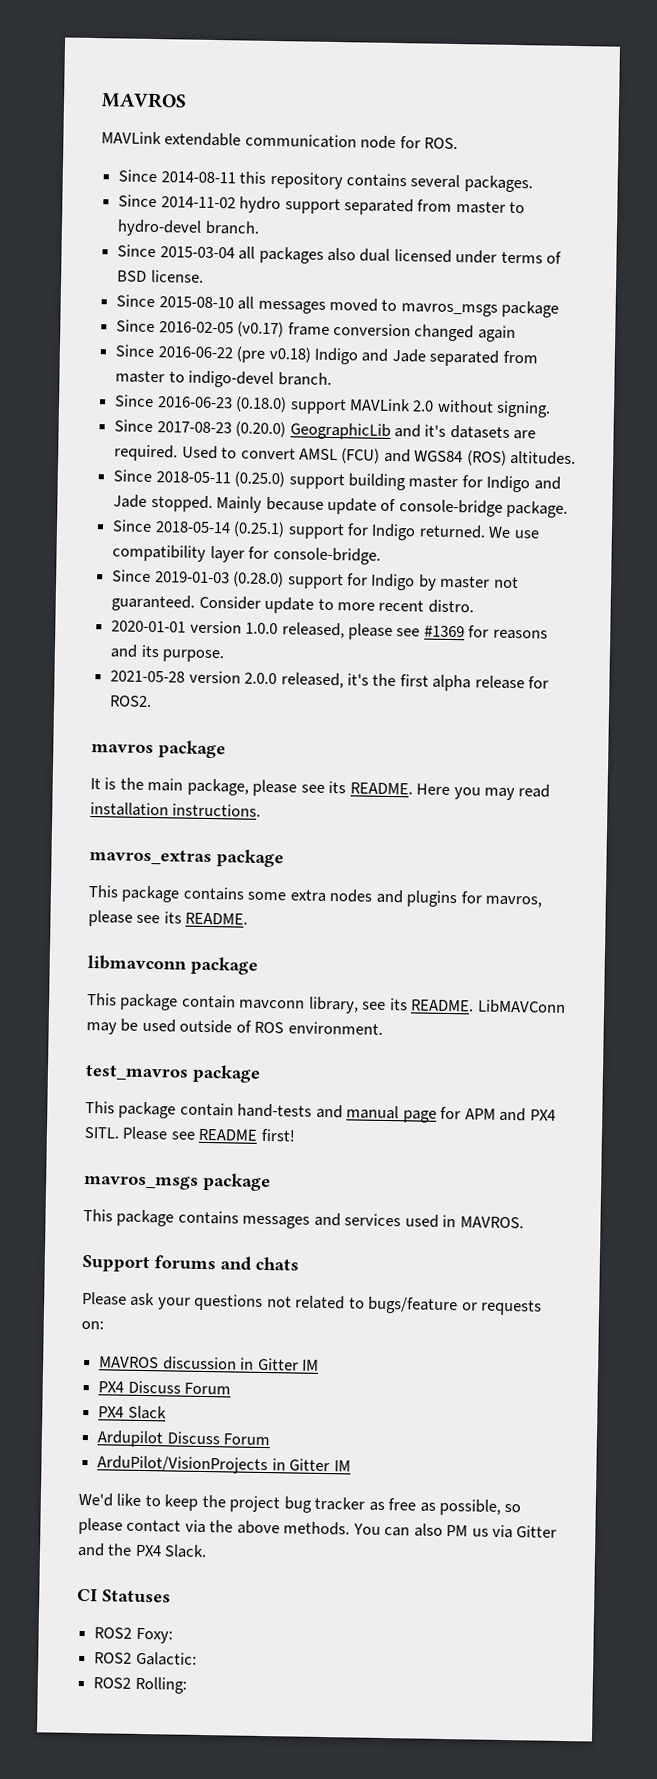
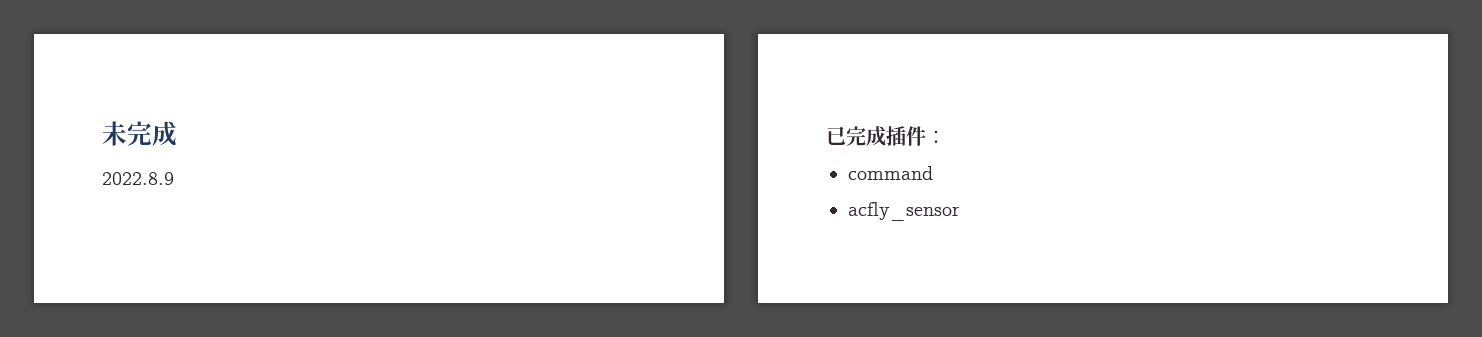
[101,92,187,109] [101,131,459,150] [118,169,533,193] [118,194,526,216] [117,219,260,237] [117,244,563,264] [117,269,204,283] [116,294,560,318] [116,319,516,343] [115,344,538,367] [115,370,332,389] [114,394,552,418] [114,419,537,440] [114,444,577,466] [113,469,561,493] [113,494,569,518] [112,519,539,541] [112,544,381,565] [112,569,519,591] [111,594,474,614] [111,620,548,641] [110,644,225,663] [110,670,550,692] [110,695,153,708] [91,740,226,759] [90,777,551,801] [90,802,262,817] [89,849,284,868] [88,885,543,908] [88,910,249,927] [87,955,258,975] [87,993,566,1014] [86,1018,383,1035] [85,1064,261,1083] [85,1100,556,1123] [84,1126,296,1142] [84,1172,271,1192] [83,1208,524,1229] [82,1254,299,1273] [82,1291,543,1316] [81,1320,104,1330] [99,1356,319,1371] [98,1380,232,1395] [98,1405,167,1420] [97,1430,271,1448] [97,1455,351,1475] [78,1492,522,1516] [78,1517,558,1539] [77,1542,208,1559] [77,1588,171,1604] [94,1627,173,1644] [94,1651,197,1666] [93,1676,187,1694] MAVROS // MAVLink extendable communication node for ROS. // Since 2014-08-11 this repository contains several packages. // Since 2014-11-02 hydro support separated from master to hydro-devel branch. // Since 2015-03-04 all packages also dual licensed under terms of BSD license. // Since 2015-08-10 all messages moved to mavros_msgs package // Since 2016-02-05 (v0.17) frame conversion changed again // Since 2016-06-22 (pre v0.18) Indigo and Jade separated from master to indigo-devel branch. // Since 2016-06-23 (0.18.0) support MAVLink 2.0 without signing. // Since 2017-08-23 (0.20.0) GeographicLib and it's datasets are required. Used to convert AMSL (FCU) and WGS84 (ROS) altitudes. // Since 2018-05-11 (0.25.0) support building master for Indigo and Jade stopped. Mainly because update of console-bridge package. // Since 2018-05-14 (0.25.1) support for Indigo returned. We use compatibility layer for console-bridge. // Since 2019-01-03 (0.28.0) support for Indigo by master not guaranteed. Consider update to more recent distro. // 2020-01-01 version 1.0.0 released, please see #1369 for reasons and its purpose. // 2021-05-28 version 2.0.0 released, it's the first alpha release for ROS2. // mavros package // It is the main package, please see its README. Here you may read installation instructions. // mavros_extras package // This package contains some extra nodes and plugins for mavros, please see its README. // libmavconn package // This package contain mavconn library, see its README. LibMAVConn may be used outside of ROS environment. // test_mavros package // This package contain hand-tests and manual page for APM and PX4 SITL. Please see README first! // mavros_msgs package // This package contains messages and services used in MAVROS. // Support forums and chats // Please ask your questions not related to bugs/feature or requests on: // MAVROS discussion in Gitter IM // PX4 Discuss Forum // PX4 Slack // Ardupilot Discuss Forum // ArduPilot/VisionProjects in Gitter IM // We'd like to keep the project bug tracker as free as possible, so please contact via the above methods. You can also PM us via Gitter and the PX4 Slack. // CI Statuses // ROS2 Foxy: // ROS2 Galactic: // ROS2 Rolling: -> [102,121,177,146] [102,172,174,185] [826,126,946,146] [848,166,933,180] [848,202,960,221] 未完成 // 2022.8.9 // 已完成插件： // command // acfly_sensor

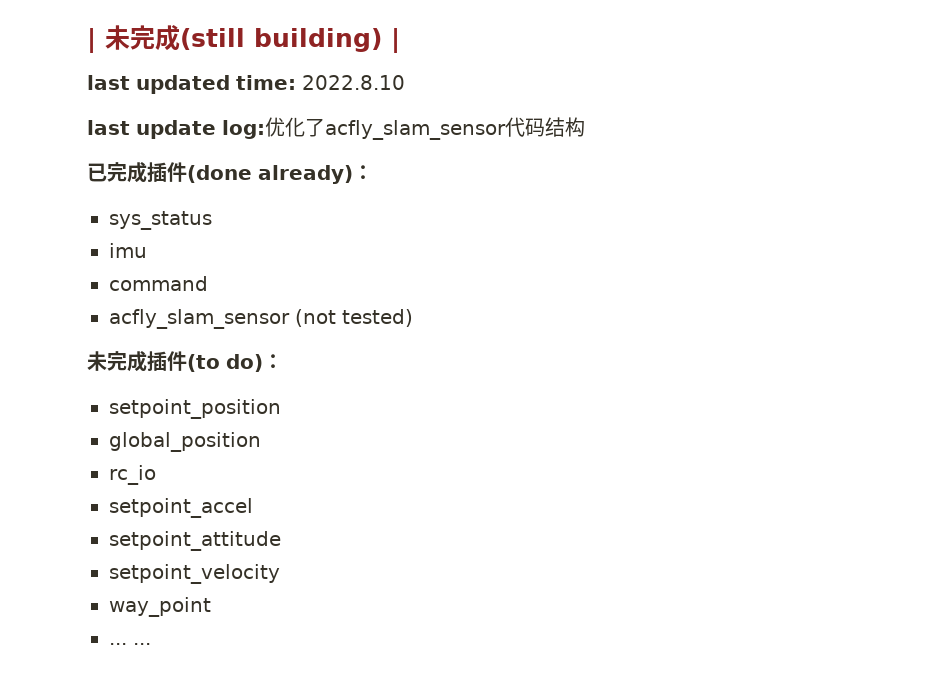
[102,121,177,146] [102,172,174,185] 未完成 // 2022.8.9 -> [87,25,400,53] [87,75,405,94] [87,117,585,140] | 未完成(still building) | // last updated time: 2022.8.10 // last update log:优化了acfly_slam_sensor代码结构
[926,130,946,144] ： -> [187,165,373,184] [109,211,212,230] [109,243,147,258] (done already)： // sys_status // imu
[848,202,960,221] acfly_sensor -> [109,309,413,329] [87,350,283,372] [109,399,281,419] [109,432,261,452] [109,465,156,485] [109,498,253,518] [109,531,281,551] [109,564,280,584] [109,597,211,617] [109,643,151,645] acfly_slam_sensor (not tested) // 未完成插件(to do)： // setpoint_position // global_position // rc_io // setpoint_accel // setpoint_attitude // setpoint_velocity // way_point // ... ...

